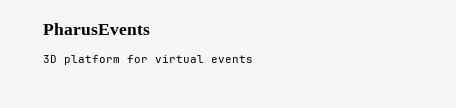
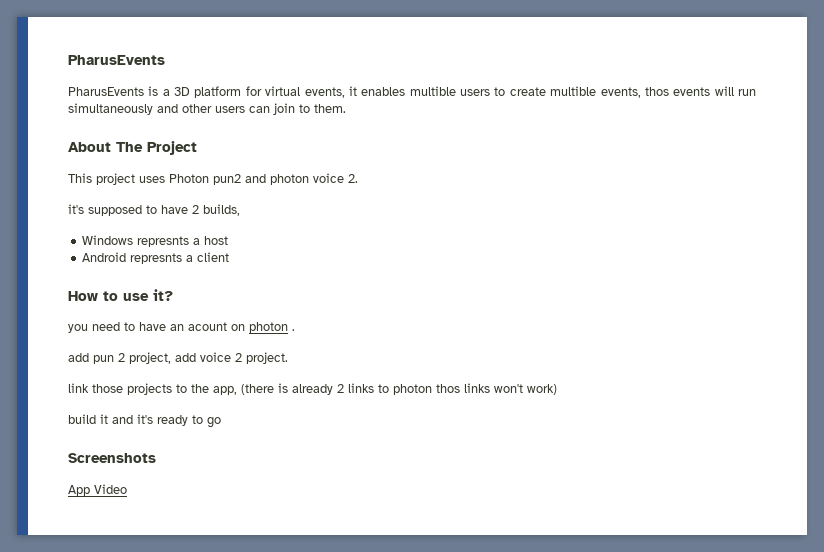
(150, 29) none -> [68,86,170,96] PharusEvents is a
[211,55,253,63] events -> [304,86,756,98] [68,103,346,115] [68,141,197,155] [68,173,358,185] [68,204,240,216] [82,235,229,247] [82,252,230,264] [68,289,173,301] [68,322,295,333] [68,352,288,364] [68,383,557,395] [68,414,221,428] [68,453,156,463] [68,484,127,496] events, it enables multible users to create multible events, thos events will run simultaneously and other users can join to them. // About The Project // This project uses Photon pun2 and photon voice 2. // it's supposed to have 2 builds, // Windows represnts a host // Android represnts a client // How to use it? // you need to have an acount on photon . // add pun 2 project, add voice 2 project. // link those projects to the app, (there is already 2 links to photon thos links won't work) // build it and it's ready to go // Screenshots // App Video

